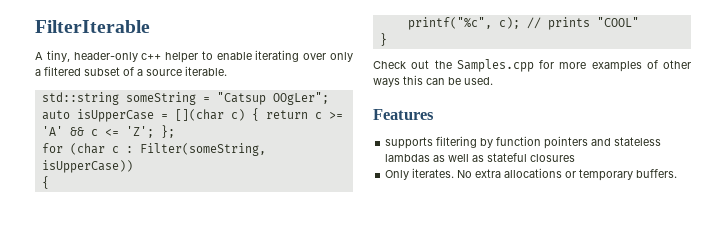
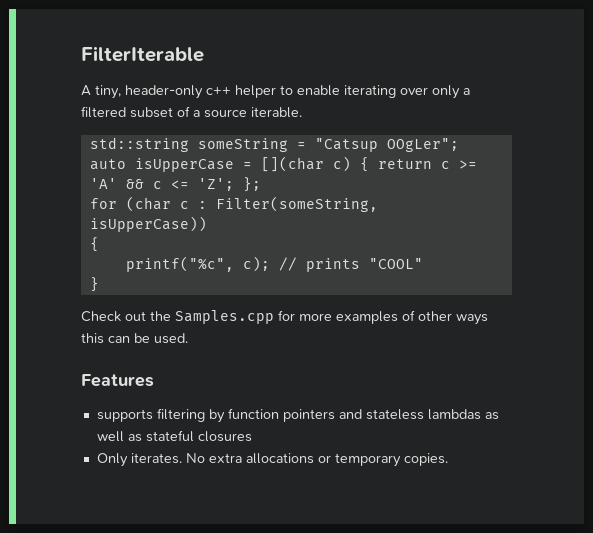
[636,169,678,178] buffers. -> [403,453,448,466] copies.

